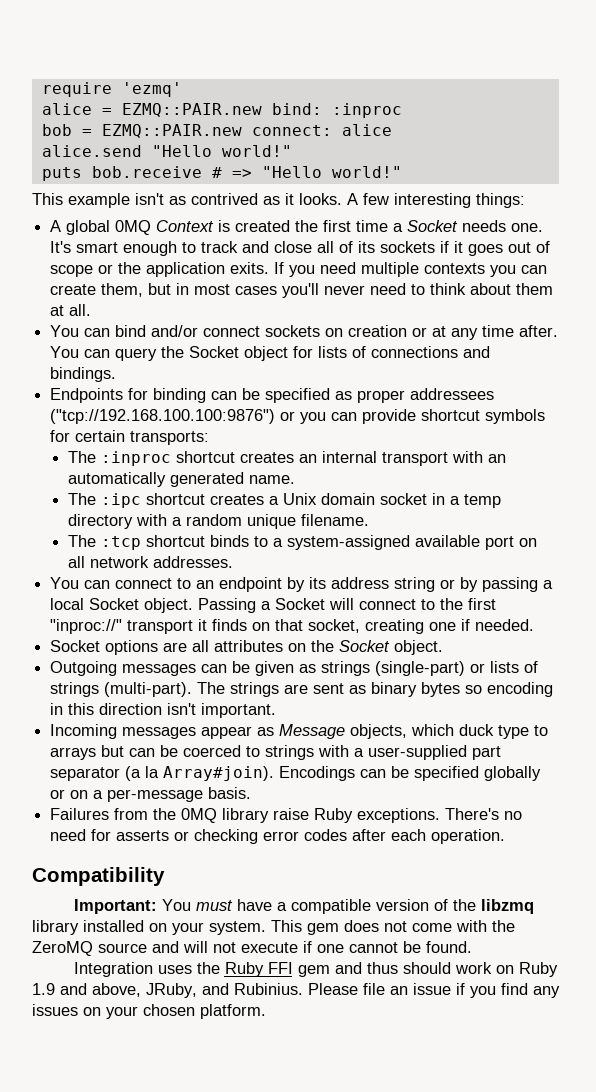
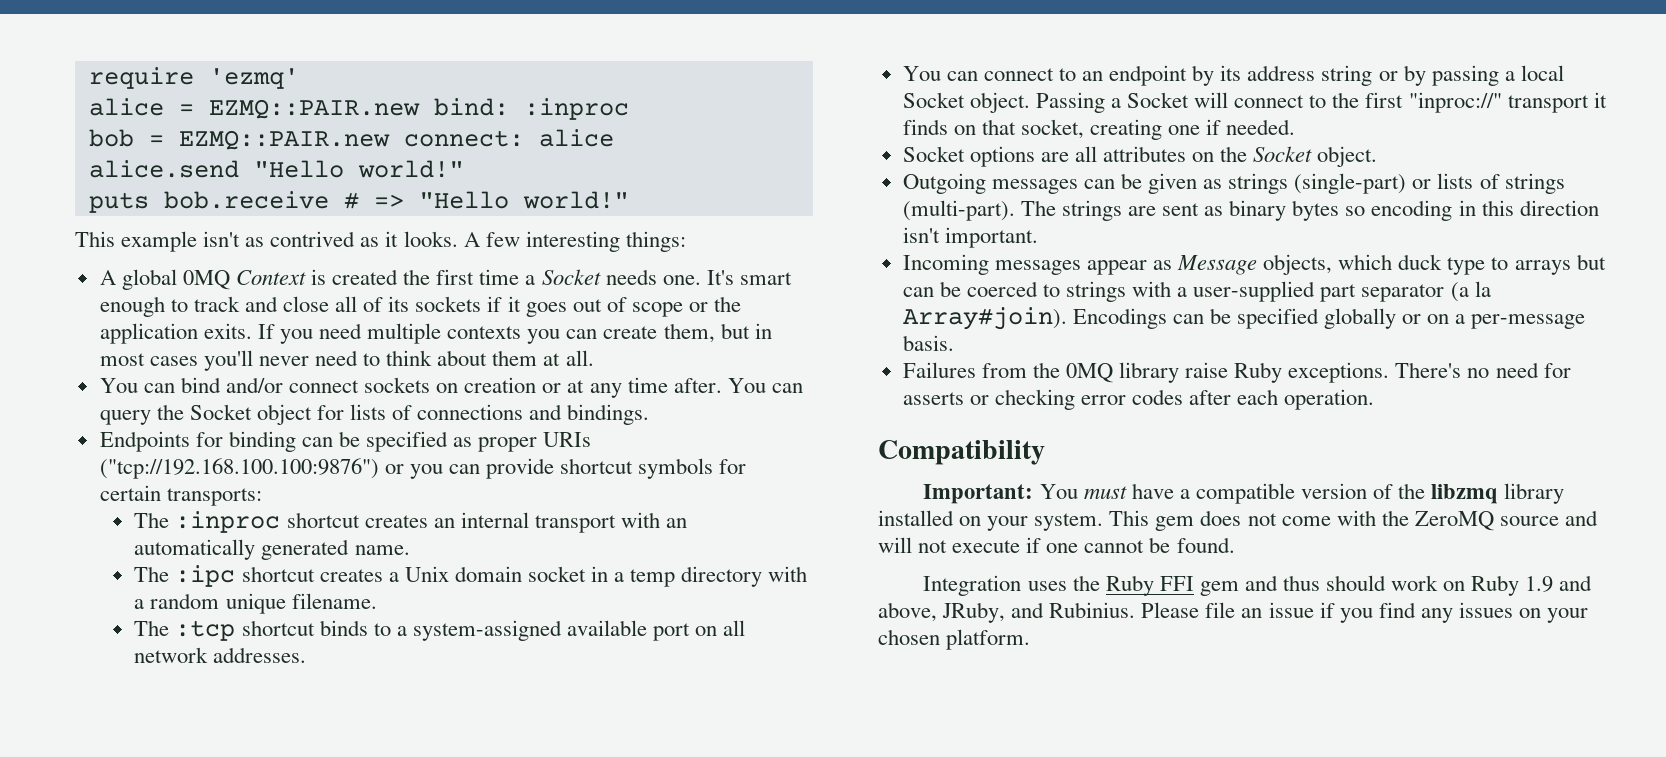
[410,388,495,400] addressees -> [543,432,592,447] URIs

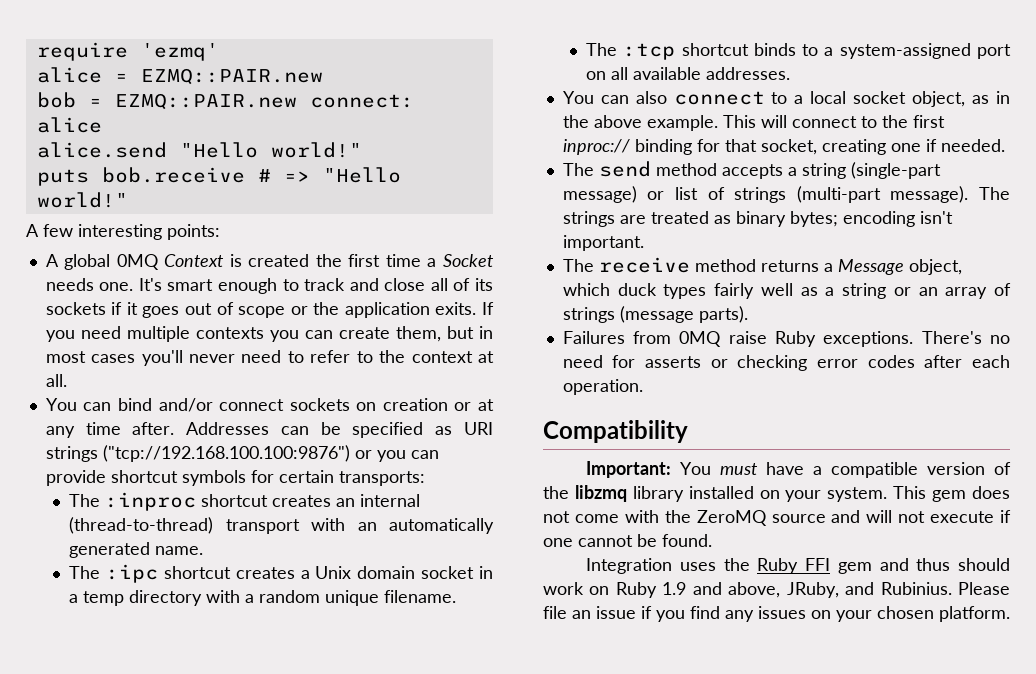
[433,98,629,120] bind: :inproc -> (323, 76) none
[75,231,458,252] This example isn't as contrived as it looks. -> (128, 200) none
[625,231,686,252] things: -> [167,224,220,240] points:
[386,350,538,366] think about them -> [310,350,473,363] refer to the context
[727,378,803,393] [99,404,650,425] [99,431,296,452] You can query the Socket object for lists of connections and bindings. // Endpoints for binding -> [186,422,270,435] Addresses
[478,432,592,452] proper URIs -> [463,422,493,435] [45,446,98,462] URI strings
(529, 520) none -> [69,517,214,534] (thread-to-thread)
[566,620,647,636] available -> (971, 51) none
[134,647,209,663] network -> [633,67,702,80] available
[983,65,1564,86] [902,92,1190,113] connect to an endpoint by its address string or by passing a local Socket object. Passing a Socket -> [635,91,1010,107] [562,115,756,131] also connect to a local socket object, as in the above example. This
[1408,92,1607,113] [902,119,976,135] "inproc://" transport it finds on -> [562,139,720,155] inproc:// binding for
[902,146,1378,167] [902,173,1565,194] [902,200,1015,221] Socket options are all attributes on the Socket object. // Outgoing messages can be given as strings (single-part) or lists of strings (multi-part). -> [562,161,941,179] [562,186,969,203] The send method accepts a string (single-part message) or list of strings (multi-part message).
[1162,203,1200,216] sent -> [650,211,709,224] treated
[1292,200,1599,221] [902,227,1038,248] [902,254,1606,275] [902,281,1491,302] [902,307,1586,330] [902,335,954,351] bytes so encoding in this direction isn't important. // Incoming messages appear as Message objects, which duck type to arrays but can be coerced to strings with a user-supplied part separator (a la Array#join). Encodings can be specified globally or on a per-message basis. -> [789,211,953,227] [562,235,644,251] [562,257,962,275] [562,283,1011,299] [562,306,748,323] bytes; encoding isn't important. // The receive method returns a Message object, which duck types fairly well as a string or an array of strings (message parts).
[1032,362,1180,383] the 0MQ library -> [679,331,722,347] 0MQ

